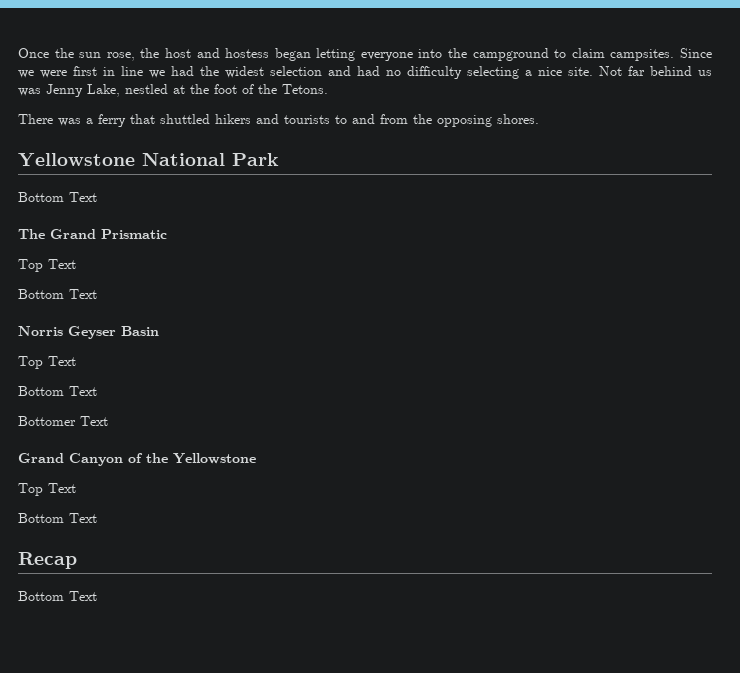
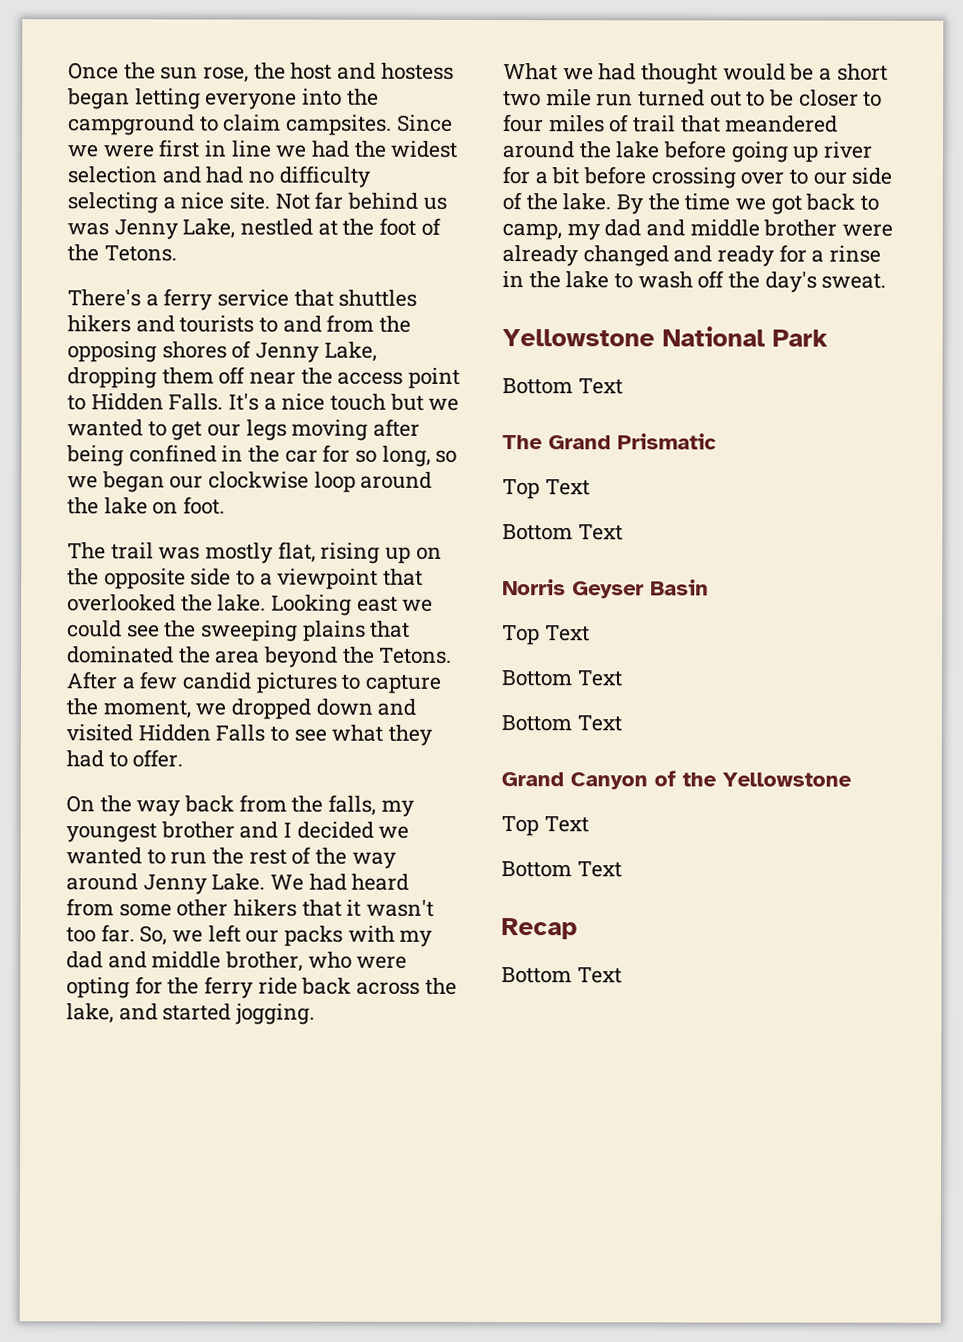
[18,114,210,127] There was a ferry that shuttled -> [67,288,418,311] There's a ferry service that shuttles
[497,114,539,124] shores. -> [161,340,377,363] [67,366,461,389] [67,393,460,411] [67,418,421,441] [66,444,458,467] [67,471,433,493] [67,496,226,515] [67,541,442,564] [67,568,424,590] [67,594,434,616] [67,620,411,642] [67,646,453,668] [66,671,442,694] [66,698,417,720] [66,724,434,746] [66,749,184,768] [66,794,415,817] [66,821,410,843] [66,846,397,869] [66,873,410,895] [66,898,435,917] [66,924,434,947] [66,951,408,972] [66,976,457,999] [66,1003,316,1025] [503,63,888,85] [503,89,883,107] [503,114,839,133] [502,140,874,163] [502,166,893,189] [502,192,880,215] [502,219,894,241] [502,244,882,267] [502,270,887,293] shores of Jenny Lake, dropping them off near the access point to Hidden Falls. It's a nice touch but we wanted to get our legs moving after being confined in the car for so long, so we began our clockwise loop around the lake on foot. // The trail was mostly flat, rising up on the opposite side to a viewpoint that overlooked the lake. Looking east we could see the sweeping plains that dominated the area beyond the Tetons. After a few candid pictures to capture the moment, we dropped down and visited Hidden Falls to see what they had to offer. // On the way back from the falls, my youngest brother and I decided we wanted to run the rest of the way around Jenny Lake. We had heard from some other hikers that it wasn't too far. So, we left our packs with my dad and middle brother, who were opting for the ferry ride back across the lake, and started jogging. // What we had thought would be a short two mile run turned out to be closer to four miles of trail that meandered around the lake before going up river for a bit before crossing over to our side of the lake. By the time we got back to camp, my dad and middle brother were already changed and ready for a rinse in the lake to wash off the day's sweat.
[18,416,76,426] Bottomer -> [501,715,572,732] Bottom

